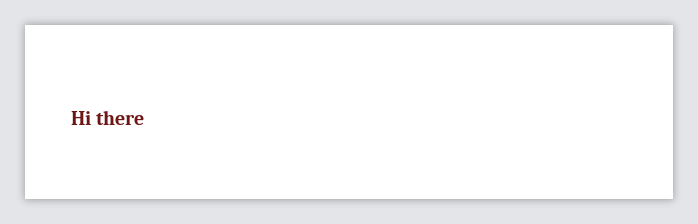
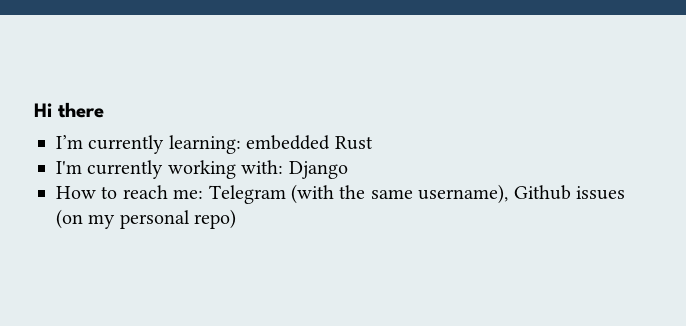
(145, 117) none -> [56,135,373,154] [56,160,348,179] [56,184,625,204] [56,209,237,229] // I’m currently learning: embedded Rust // I'm currently working with: Django // How to reach me: Telegram (with the same username), Github issues (on my personal repo)

